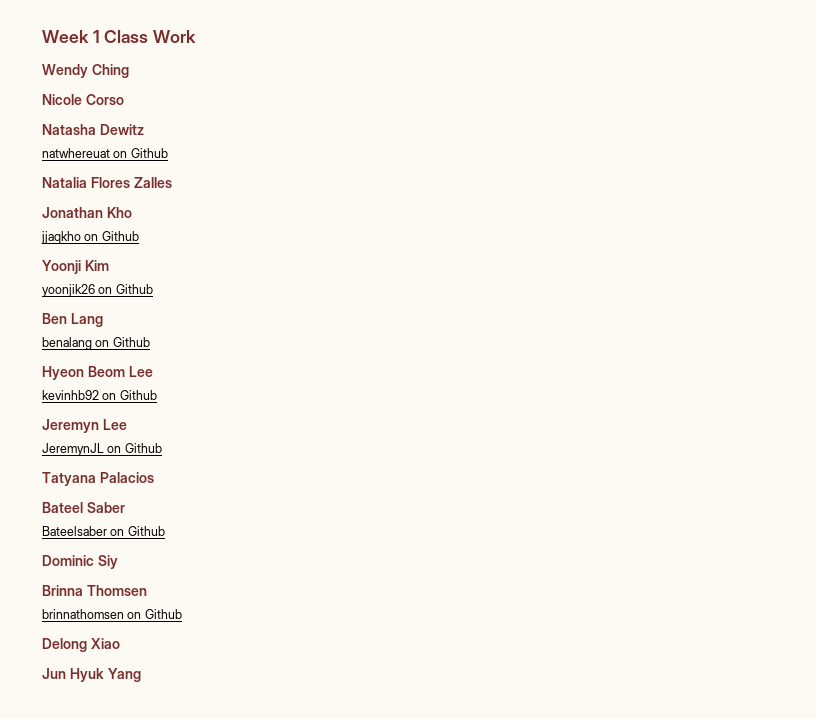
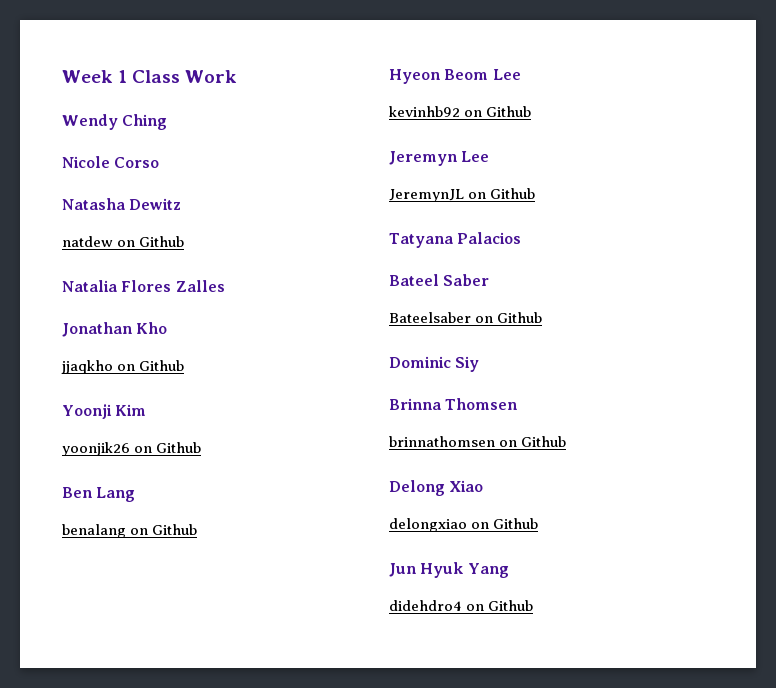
[42,148,110,158] natwhereuat -> [62,236,113,247] natdew
(120, 643) none -> [389,518,539,532] // delongxiao on Github
(141, 675) none -> [389,600,534,611] // didehdro4 on Github

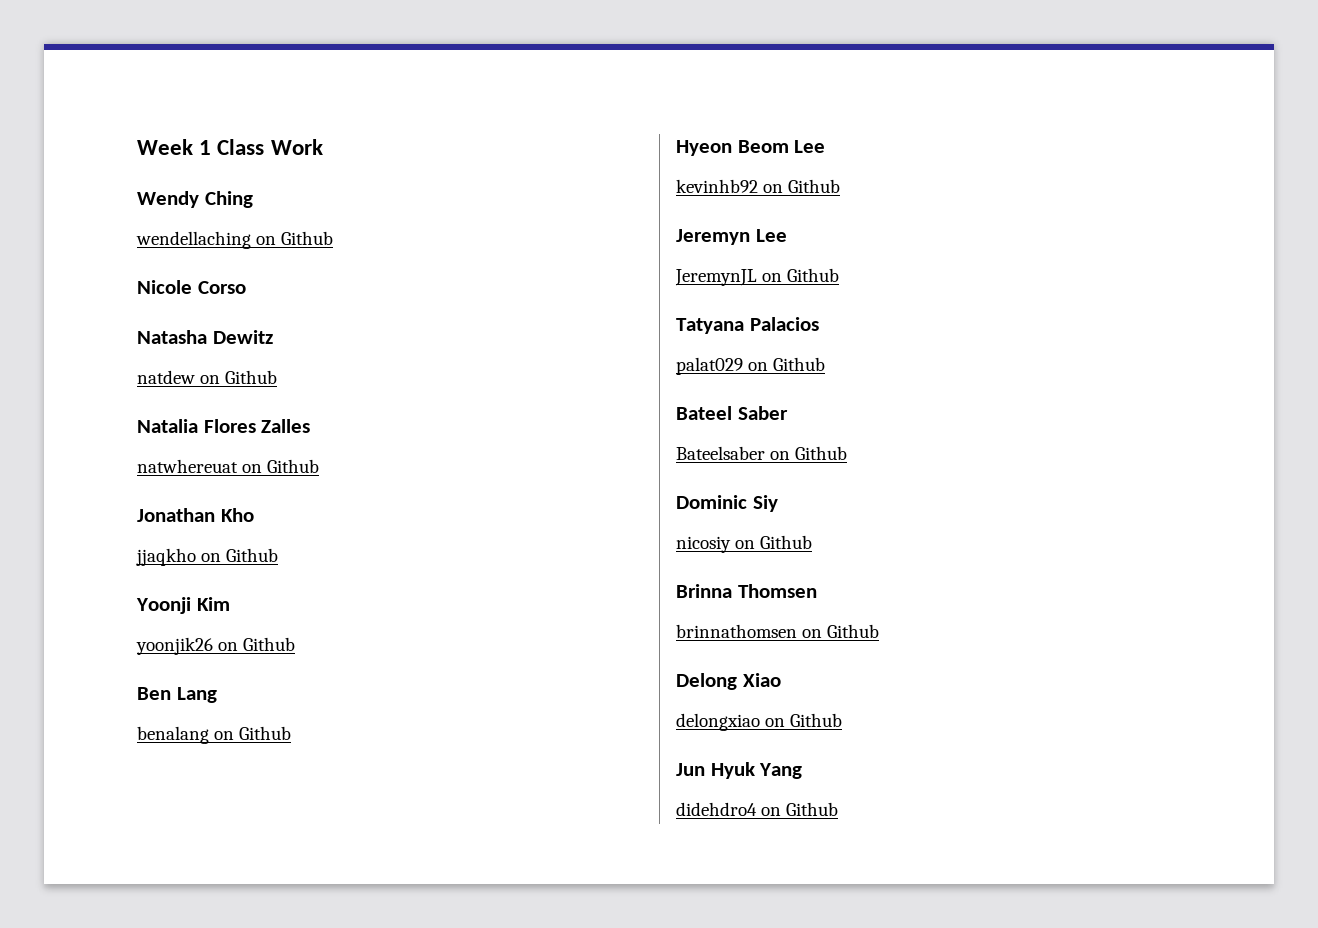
(168, 122) none -> [136,231,334,249] // wendellaching on Github
(225, 286) none -> [137,459,320,473] // natwhereuat on Github
(522, 238) none -> [676,357,826,375] // palat029 on Github
(480, 364) none -> [676,535,813,553] // nicosiy on Github

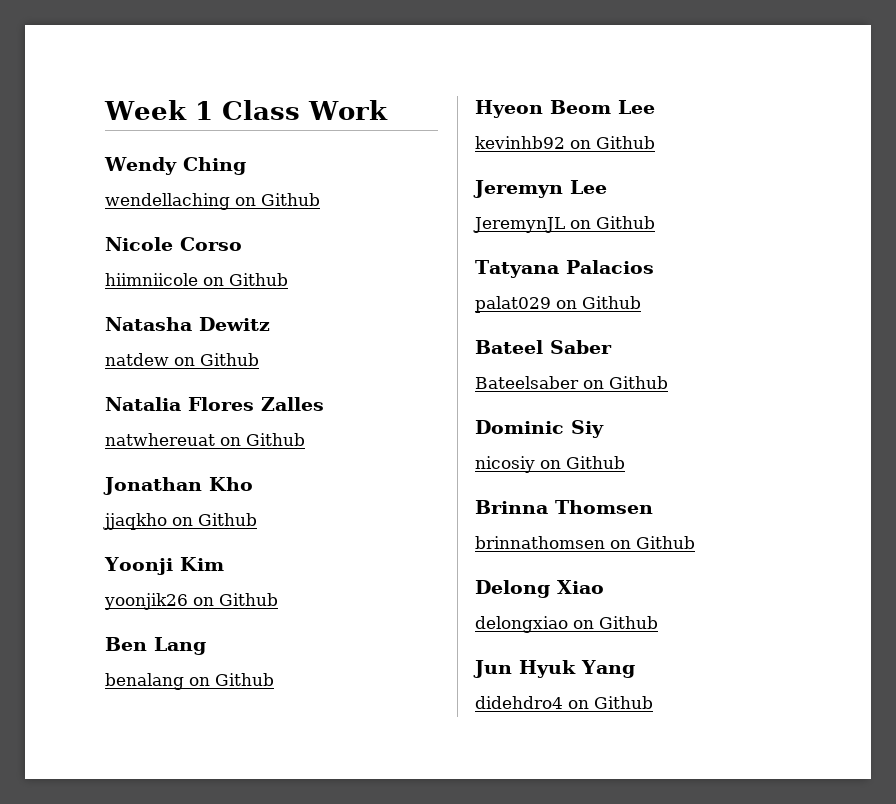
(246, 287) none -> [105,273,288,286] // hiimniicole on Github

